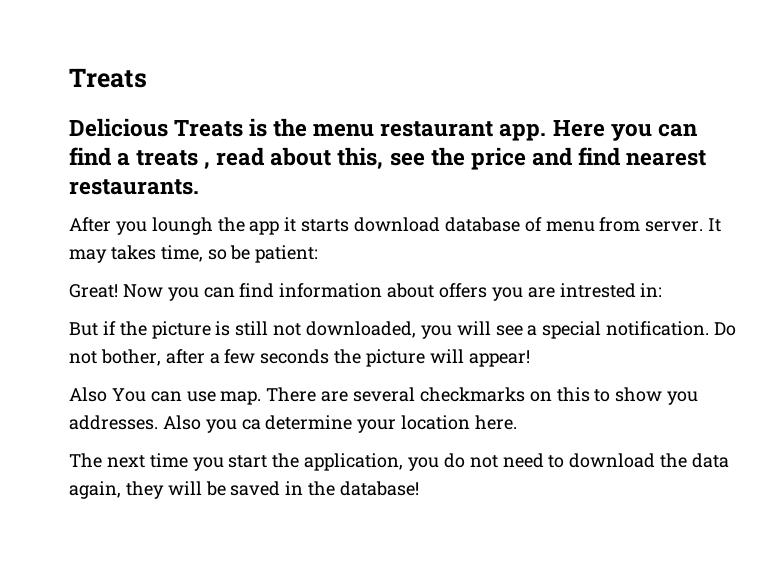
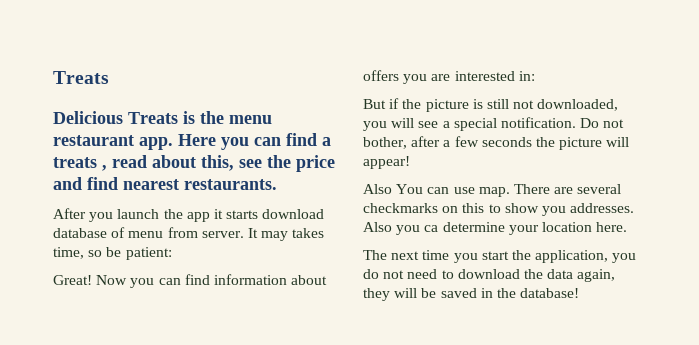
[151,217,213,235] loungh -> [117,209,160,219] launch
[559,283,636,298] intrested -> [454,71,515,81] interested

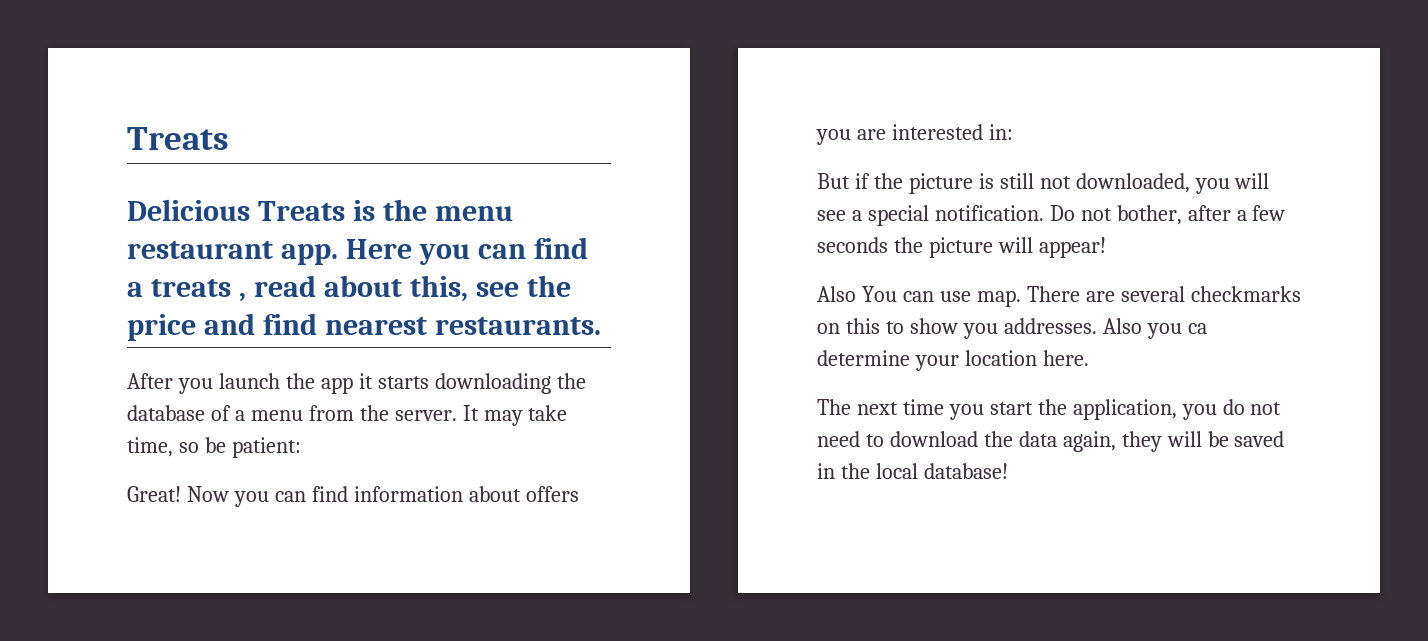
[262,209,325,219] download -> [434,373,586,394] downloading the
(126, 232) none -> [234,410,245,421] a
(198, 232) none -> [359,405,389,421] the
[292,228,325,238] takes -> [528,405,568,421] take
(516, 293) none -> [875,463,918,479] local

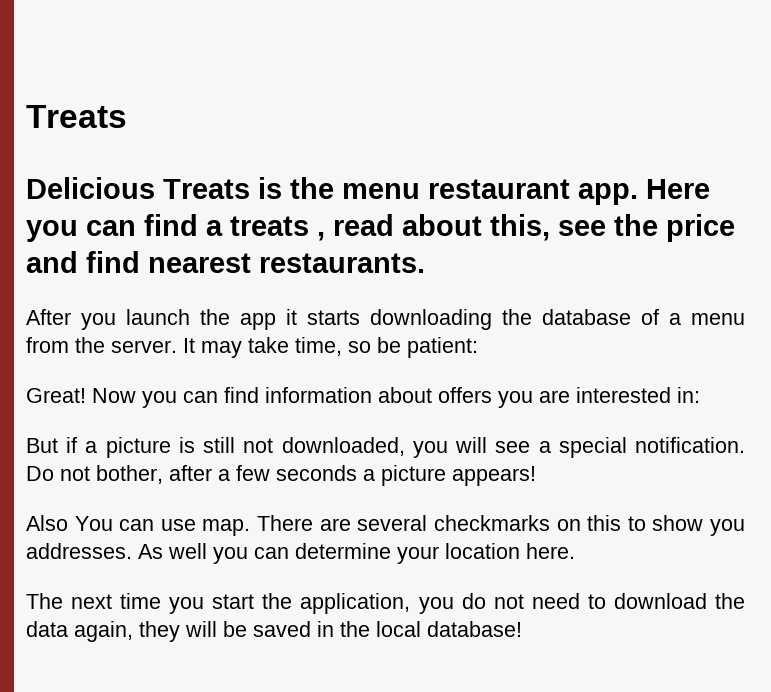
[873,173,903,189] the -> [85,441,98,453] a
[893,237,1106,258] the picture will appear! -> [363,465,536,486] a picture appears!
[1102,318,1207,339] Also you ca -> [138,543,289,564] As well you can

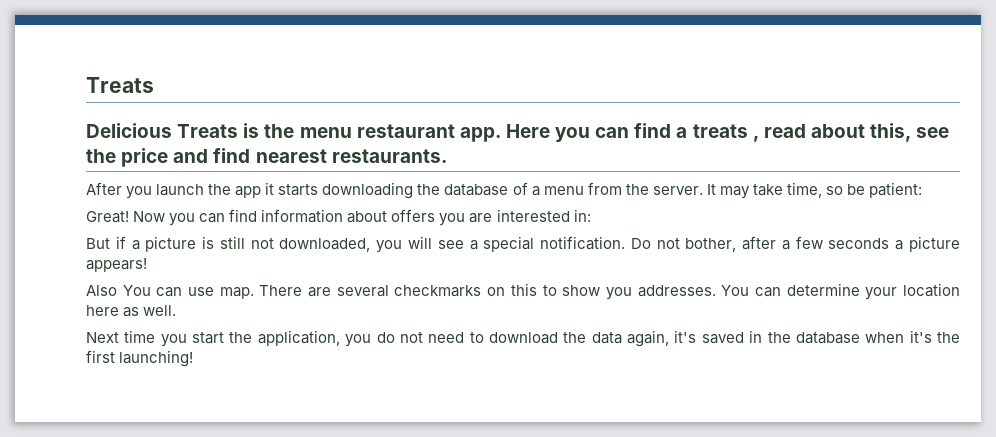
[138,543,248,564] As well you -> [721,285,750,296] You
[526,543,575,559] [26,593,113,609] here. // The next -> [86,305,177,317] [86,332,119,343] here as well. // Next
[139,621,522,642] they will be saved in the local database! -> [674,330,961,344] [86,350,194,367] it's saved in the database when it's the first launching!

